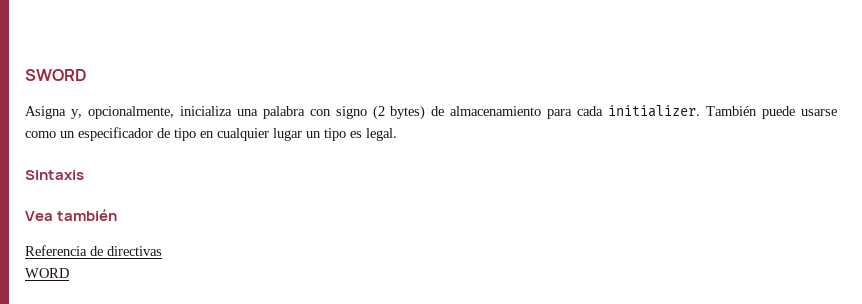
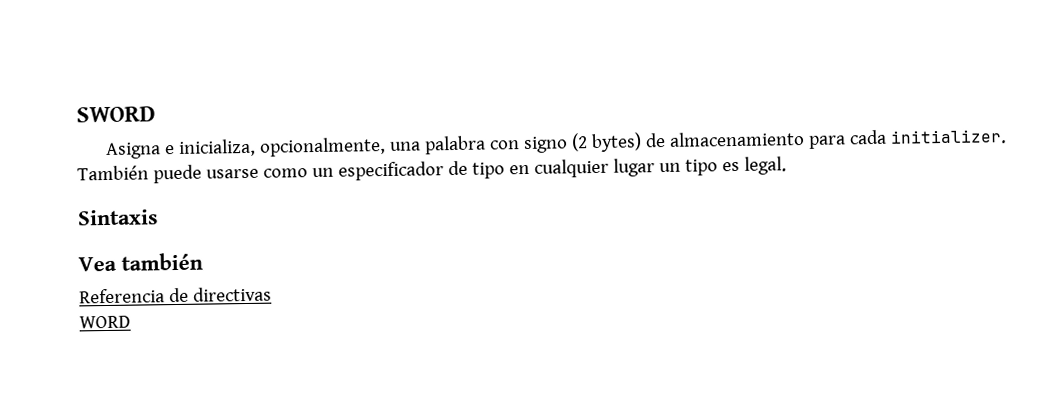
[70,106,232,119] y, opcionalmente, inicializa -> [164,136,386,157] e inicializa, opcionalmente,

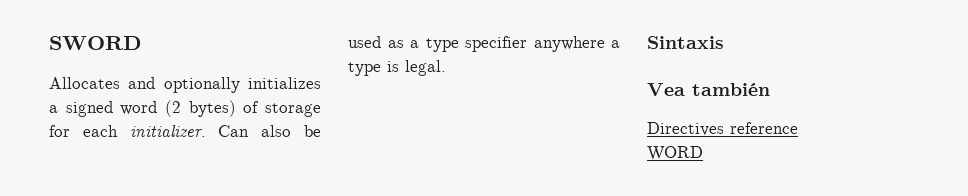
[105,129,1007,160] [77,158,740,184] Asigna e inicializa, opcionalmente, una palabra con signo (2 bytes) de almacenamiento para cada initializer. También puede usarse como un especificador de tipo en cualquier lugar un tipo es -> [49,77,321,93] [49,100,321,117] [49,125,321,137] [348,36,620,52] [348,61,399,76] Allocates and optionally initializes a signed word (2 bytes) of storage for each initializer. Can also be used as a type specifier anywhere a type is
[79,286,272,304] Referencia de directivas -> [647,122,798,136] Directives reference

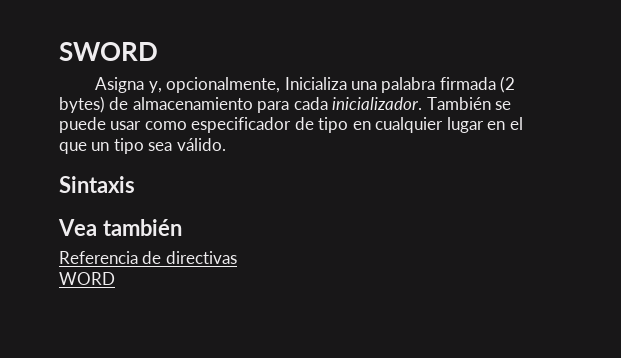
[49,77,321,93] [49,100,321,117] [49,125,321,137] [348,36,620,52] [348,60,446,76] Allocates and optionally initializes a signed word (2 bytes) of storage for each initializer. Can also be used as a type specifier anywhere a type is legal. -> [95,76,516,93] [59,96,512,113] [59,117,523,133] [59,138,226,154] Asigna y, opcionalmente, Inicializa una palabra firmada (2 bytes) de almacenamiento para cada inicializador. También se puede usar como especificador de tipo en cualquier lugar en el que un tipo sea válido.
[647,122,798,136] Directives reference -> [59,251,237,264] Referencia de directivas

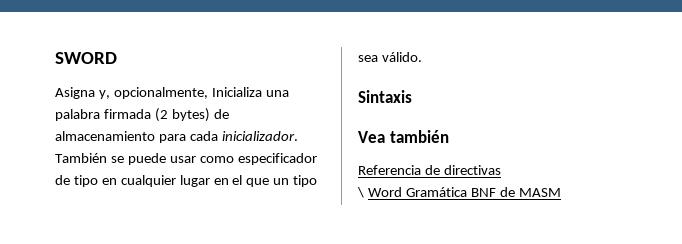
[59,272,115,285] WORD -> [357,187,561,198] \ Word Gramática BNF de MASM

